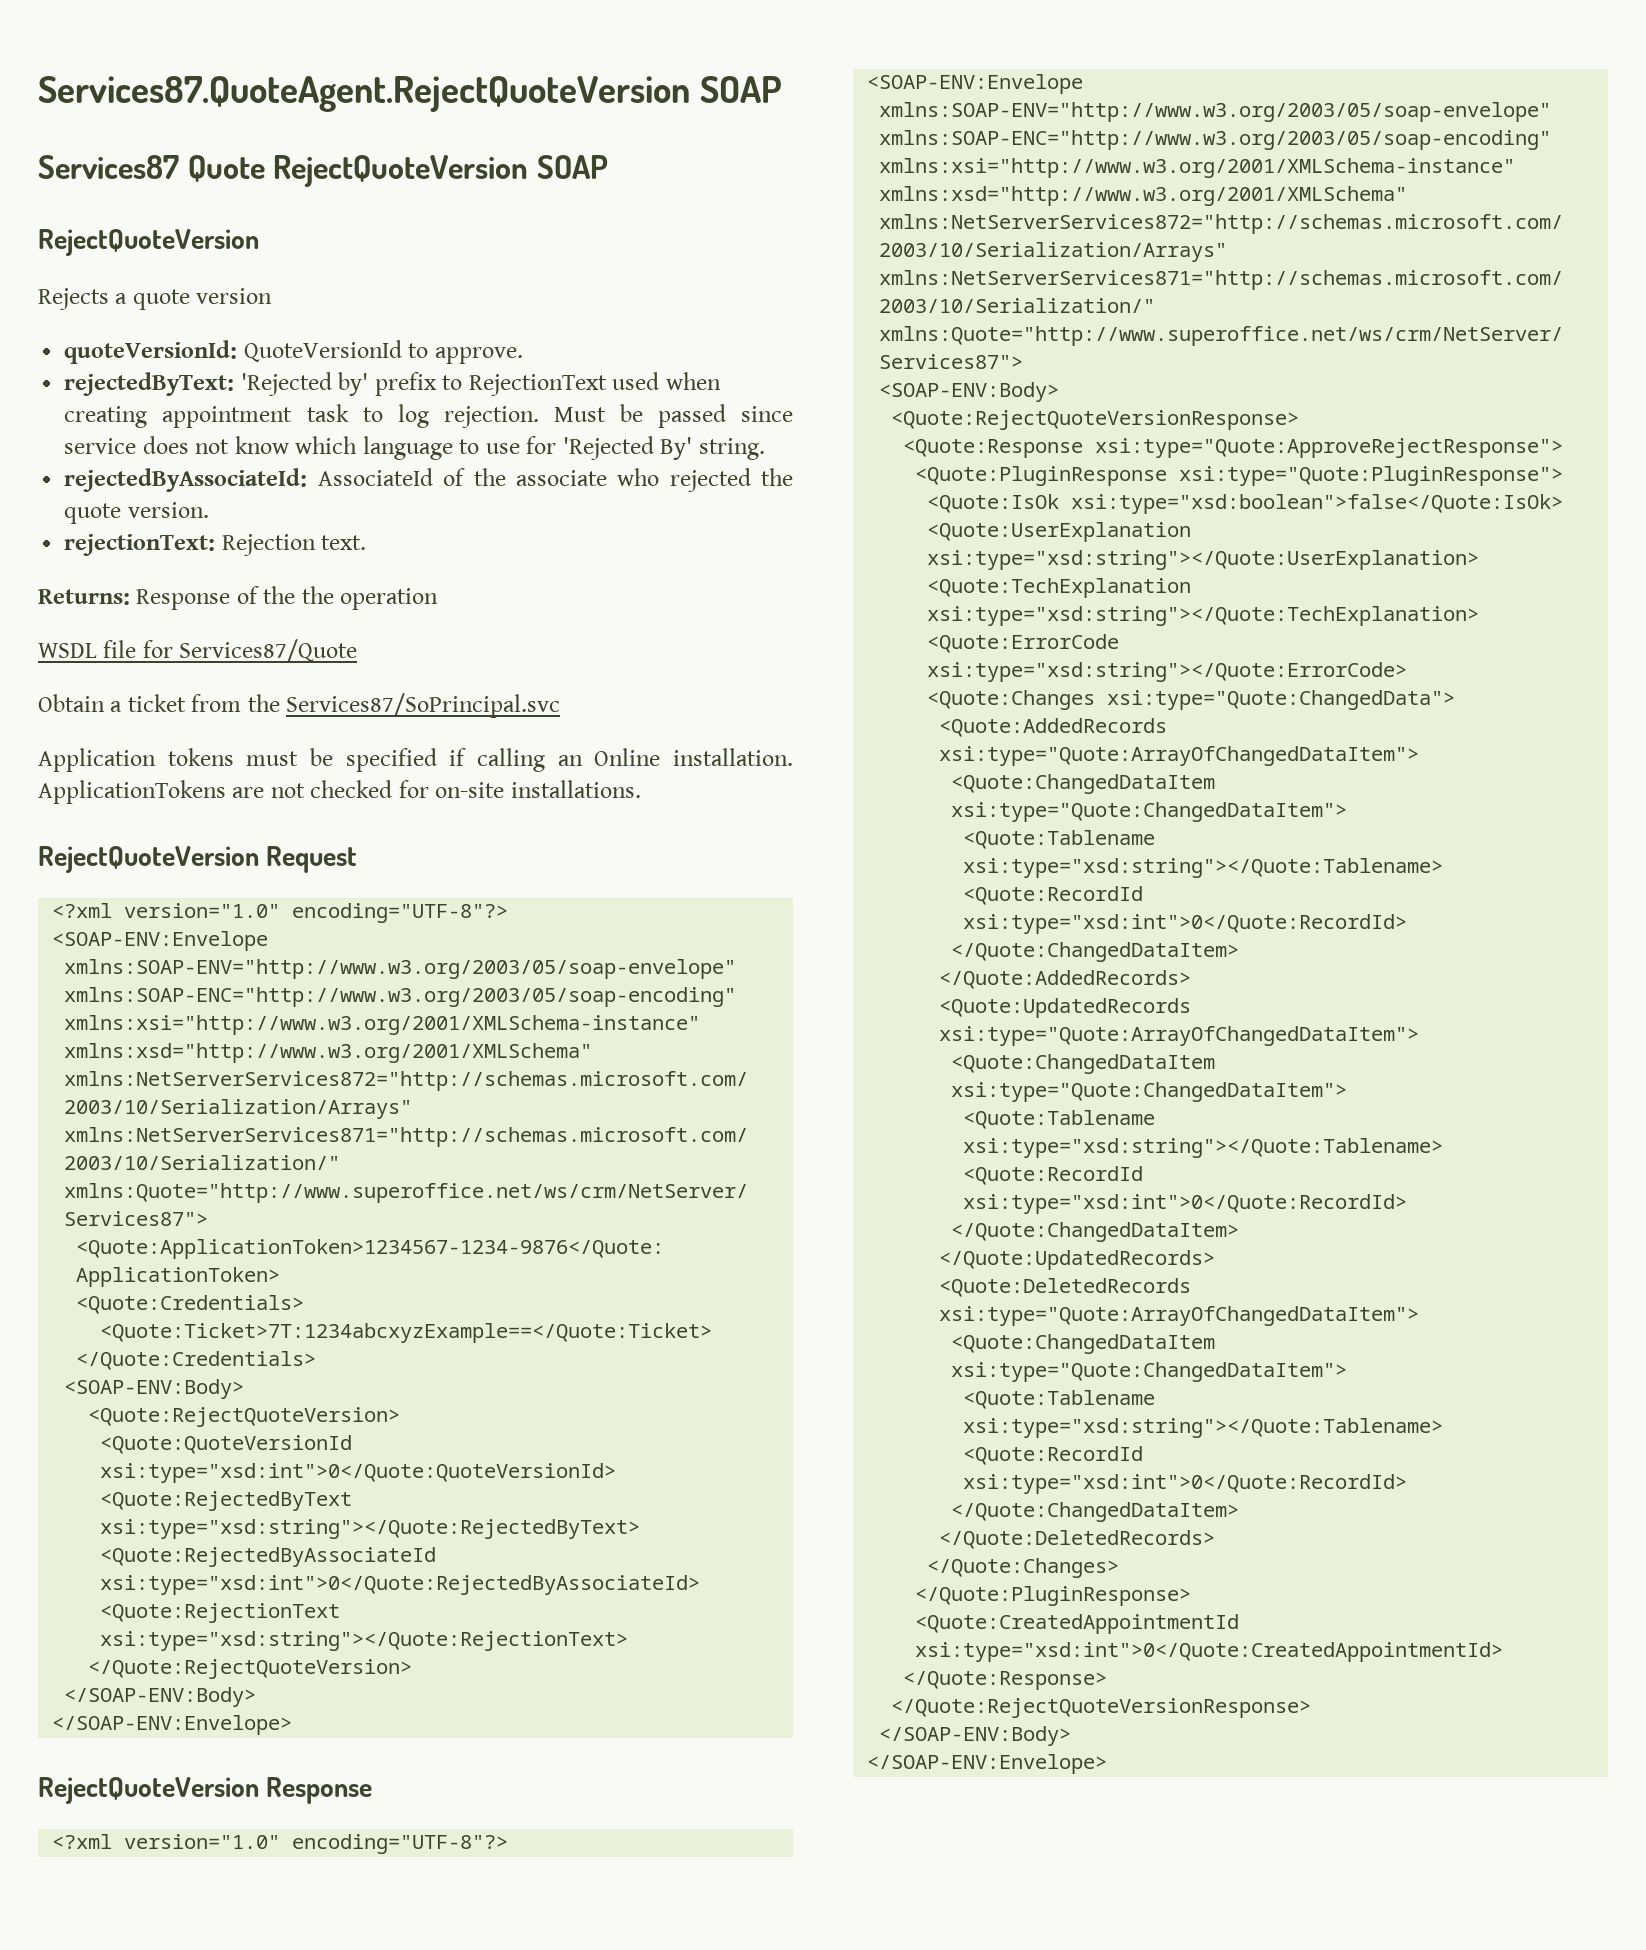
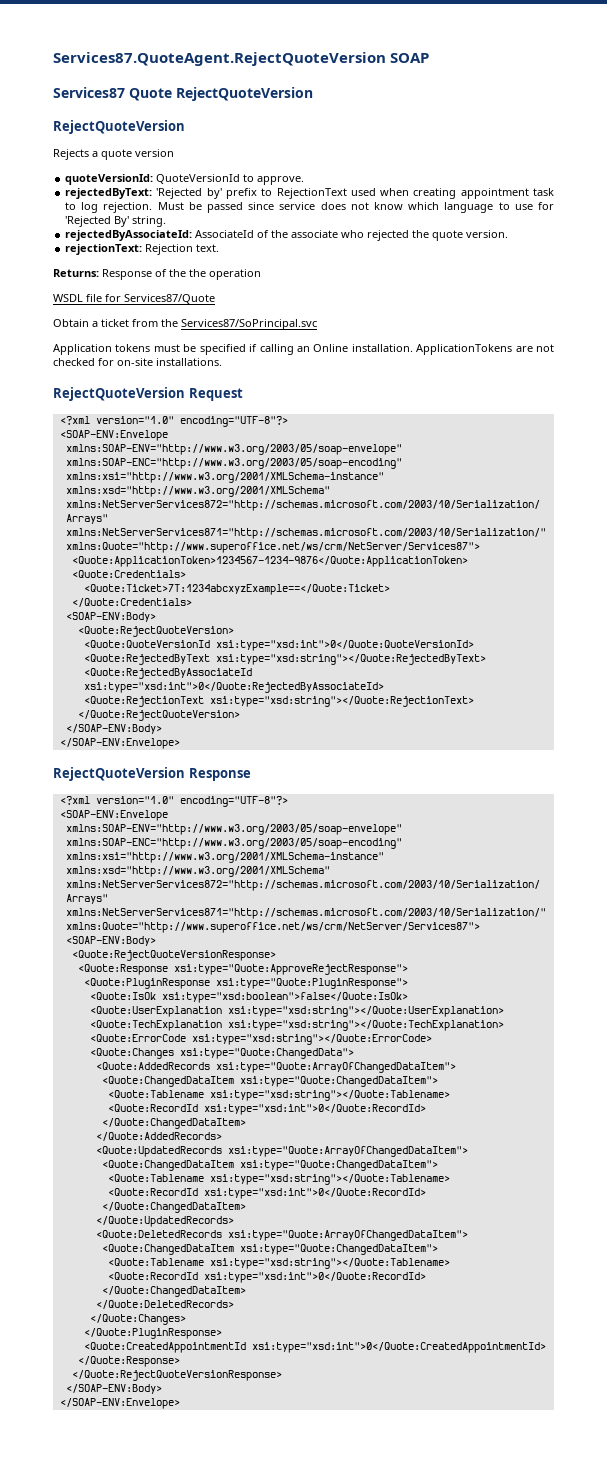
[536,155,608,179] SOAP -> (313, 94) none

